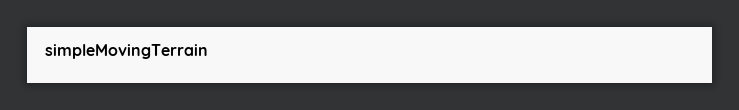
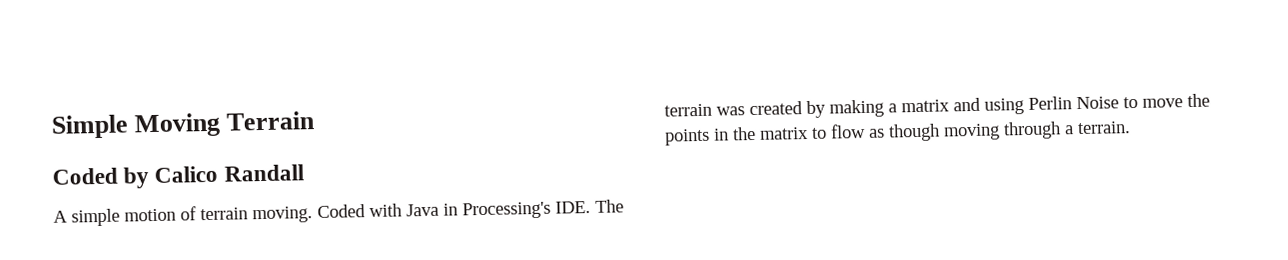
[45,44,208,59] simpleMovingTerrain -> [51,111,316,139] [52,164,304,189] [53,199,624,227] [664,93,1210,119] [664,121,1131,146] Simple Moving Terrain // Coded by Calico Randall // A simple motion of terrain moving. Coded with Java in Processing's IDE. The terrain was created by making a matrix and using Perlin Noise to move the points in the matrix to flow as though moving through a terrain.

